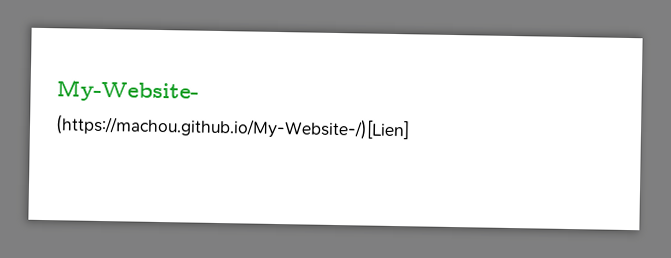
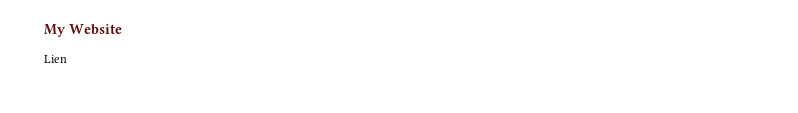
[56,79,199,103] [55,114,410,141] My-Website- // (https://machou.github.io/My-Website-/)[Lien] -> [44,24,122,37] [44,55,67,63] My Website // Lien

